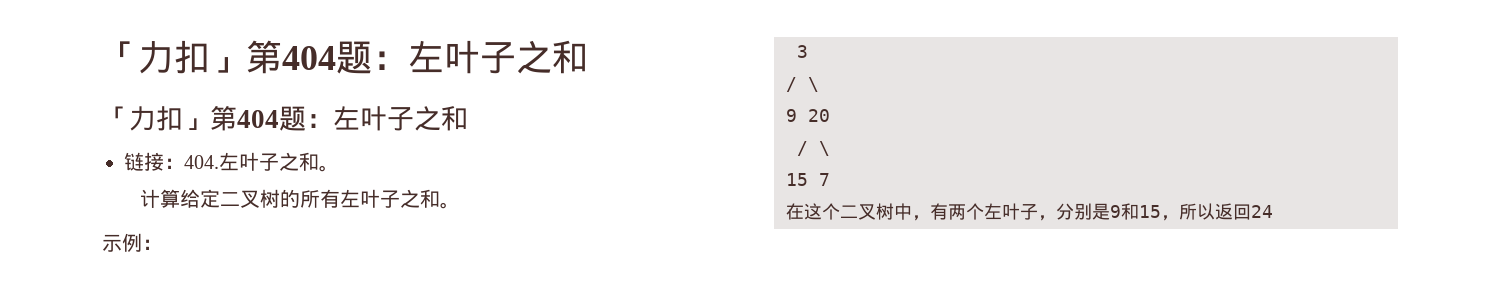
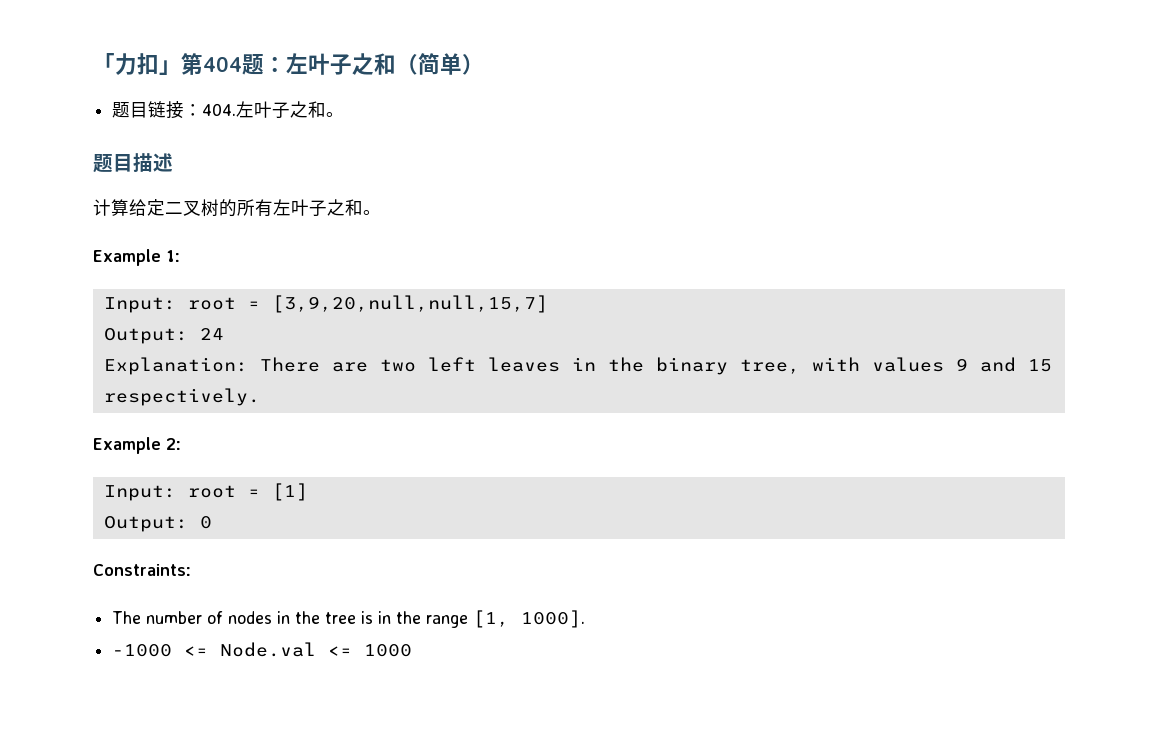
[102,40,588,74] [102,105,468,131] 「力扣」第404题：左叶子之和 // 「力扣」第404题：左叶子之和 // -> [93,53,484,75] [112,102,149,118] 「力扣」第404题：左叶子之和（简单） // 题目
(339, 168) none -> [93,153,173,173] // 题目描述
[102,233,162,252] [797,45,808,58] [786,77,819,92] [786,109,830,122] [797,141,830,156] [786,173,830,186] [786,203,1273,221] 示例： // 3 // / \ // 9 20 // / \ // 15 7 // 在这个二叉树中，有两个左叶子，分别是9和15，所以返回24 -> [93,249,180,266] [103,295,548,313] [103,328,224,344] [103,357,1052,375] [103,388,260,406] [93,437,181,454] [103,483,308,501] [103,516,212,532] [93,564,191,576] [112,610,586,628] [112,642,413,657] Example 1: // Input: root = [3,9,20,null,null,15,7] // Output: 24 // Explanation: There are two left leaves in the binary tree, with values 9 and 15 respectively. // Example 2: // Input: root = [1] // Output: 0 // Constraints: // The number of nodes in the tree is in the range [1, 1000]. // -1000 <= Node.val <= 1000

